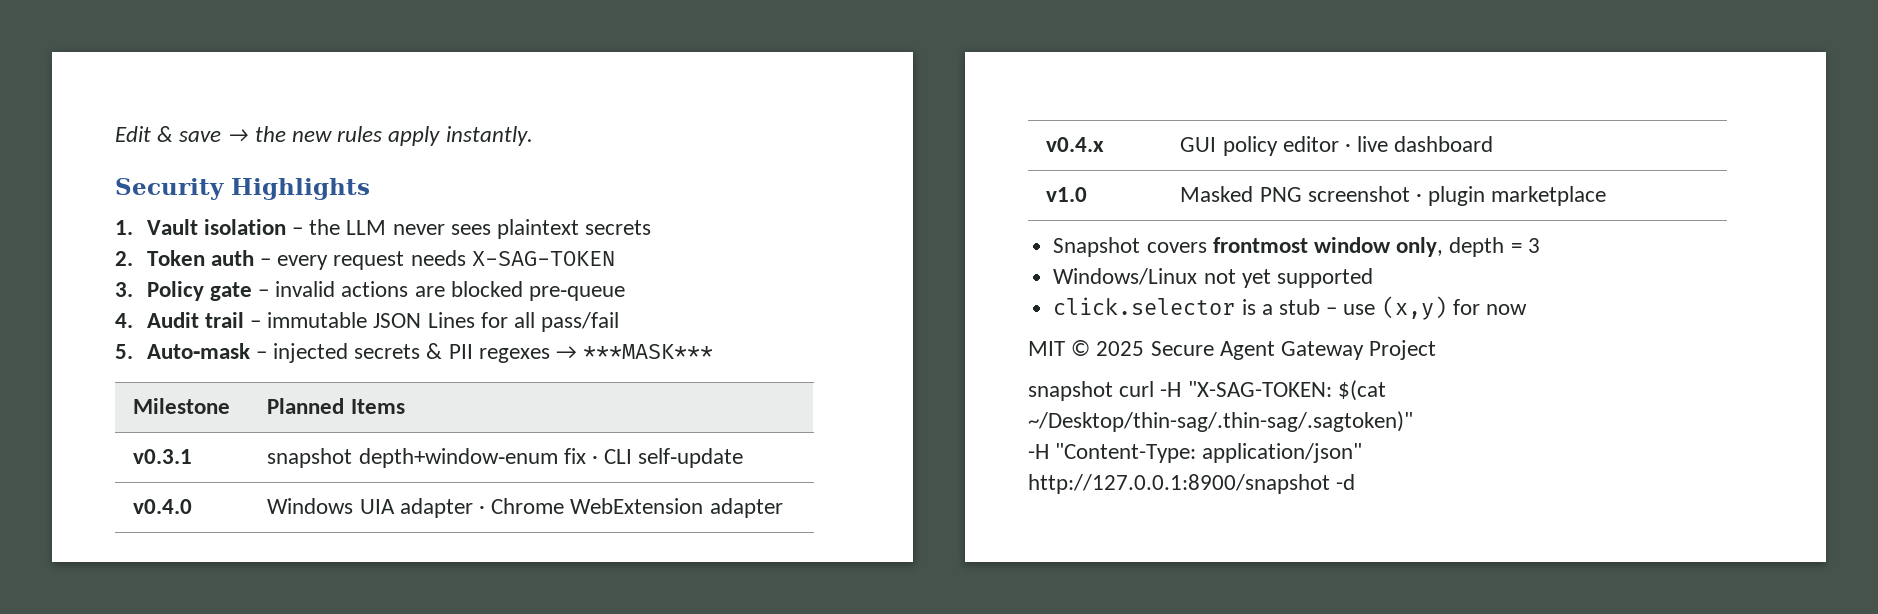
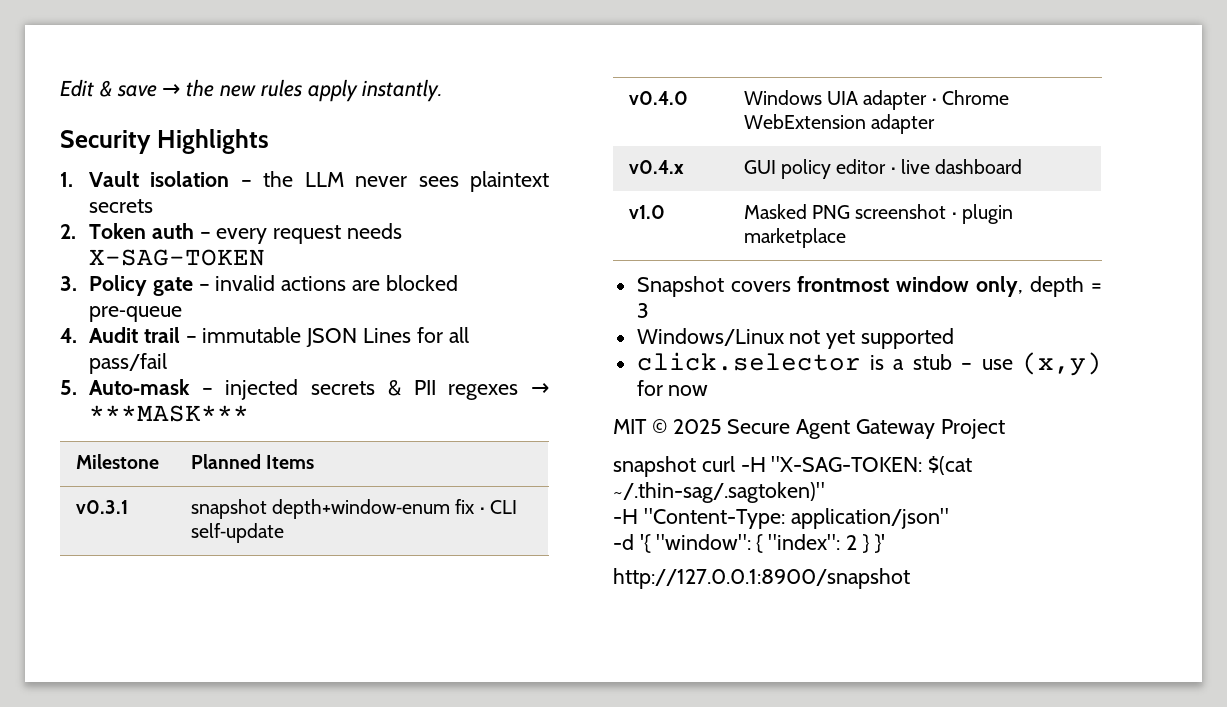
[1028,411,1413,432] ~/Desktop/thin-sag/.thin-sag/.sagtoken)" -> [613,482,825,503] ~/.thin-sag/.sagtoken)"
(1363, 453) none -> [613,534,885,553] // -d '{ "window": { "index": 2 } }'
[1336,474,1356,490] -d -> (910, 578) none

